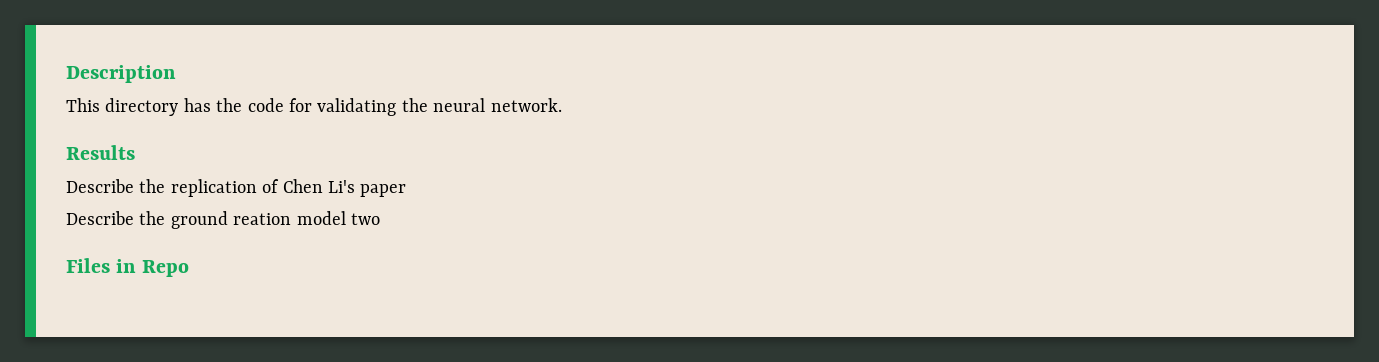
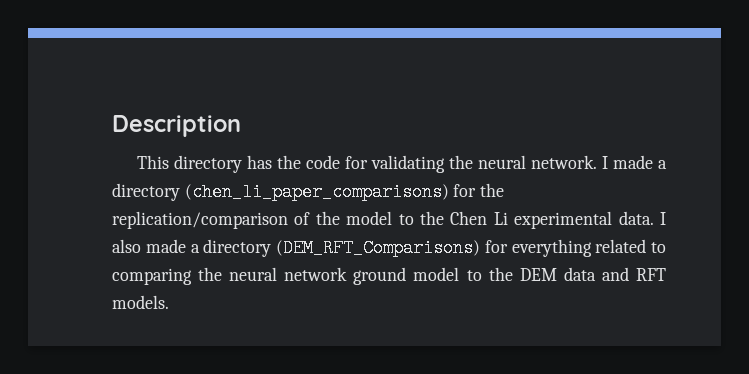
[66,145,135,160] [66,179,407,197] [66,211,380,229] [66,258,190,277] // Results // Describe the replication of Chen Li's paper // Describe the ground reation model two // Files in Repo -> [602,155,668,169] [112,183,505,201] [112,211,666,229] [112,239,666,257] [112,267,666,285] [112,295,169,309] I made a directory (chen_li_paper_comparisons) for the replication/comparison of the model to the Chen Li experimental data. I also made a directory (DEM_RFT_Comparisons) for everything related to comparing the neural network ground model to the DEM data and RFT models.

